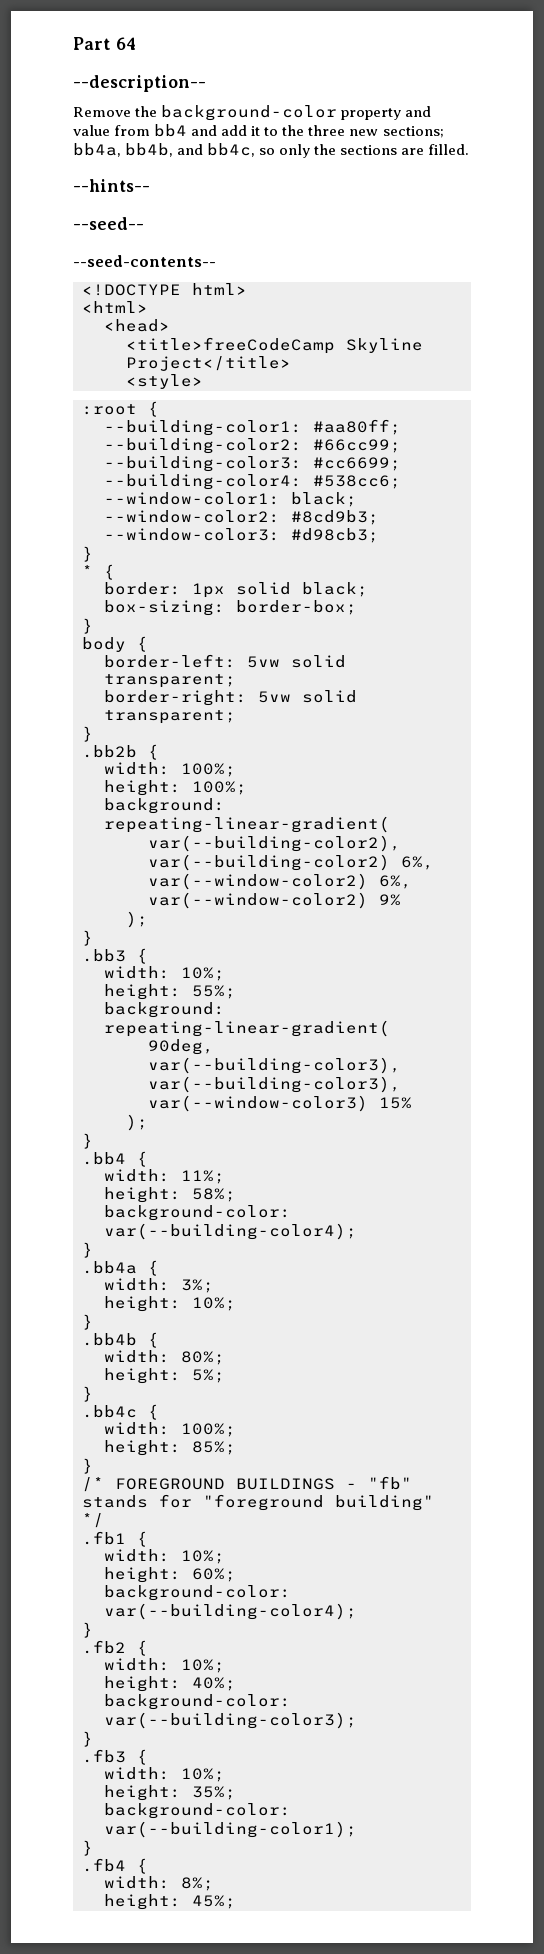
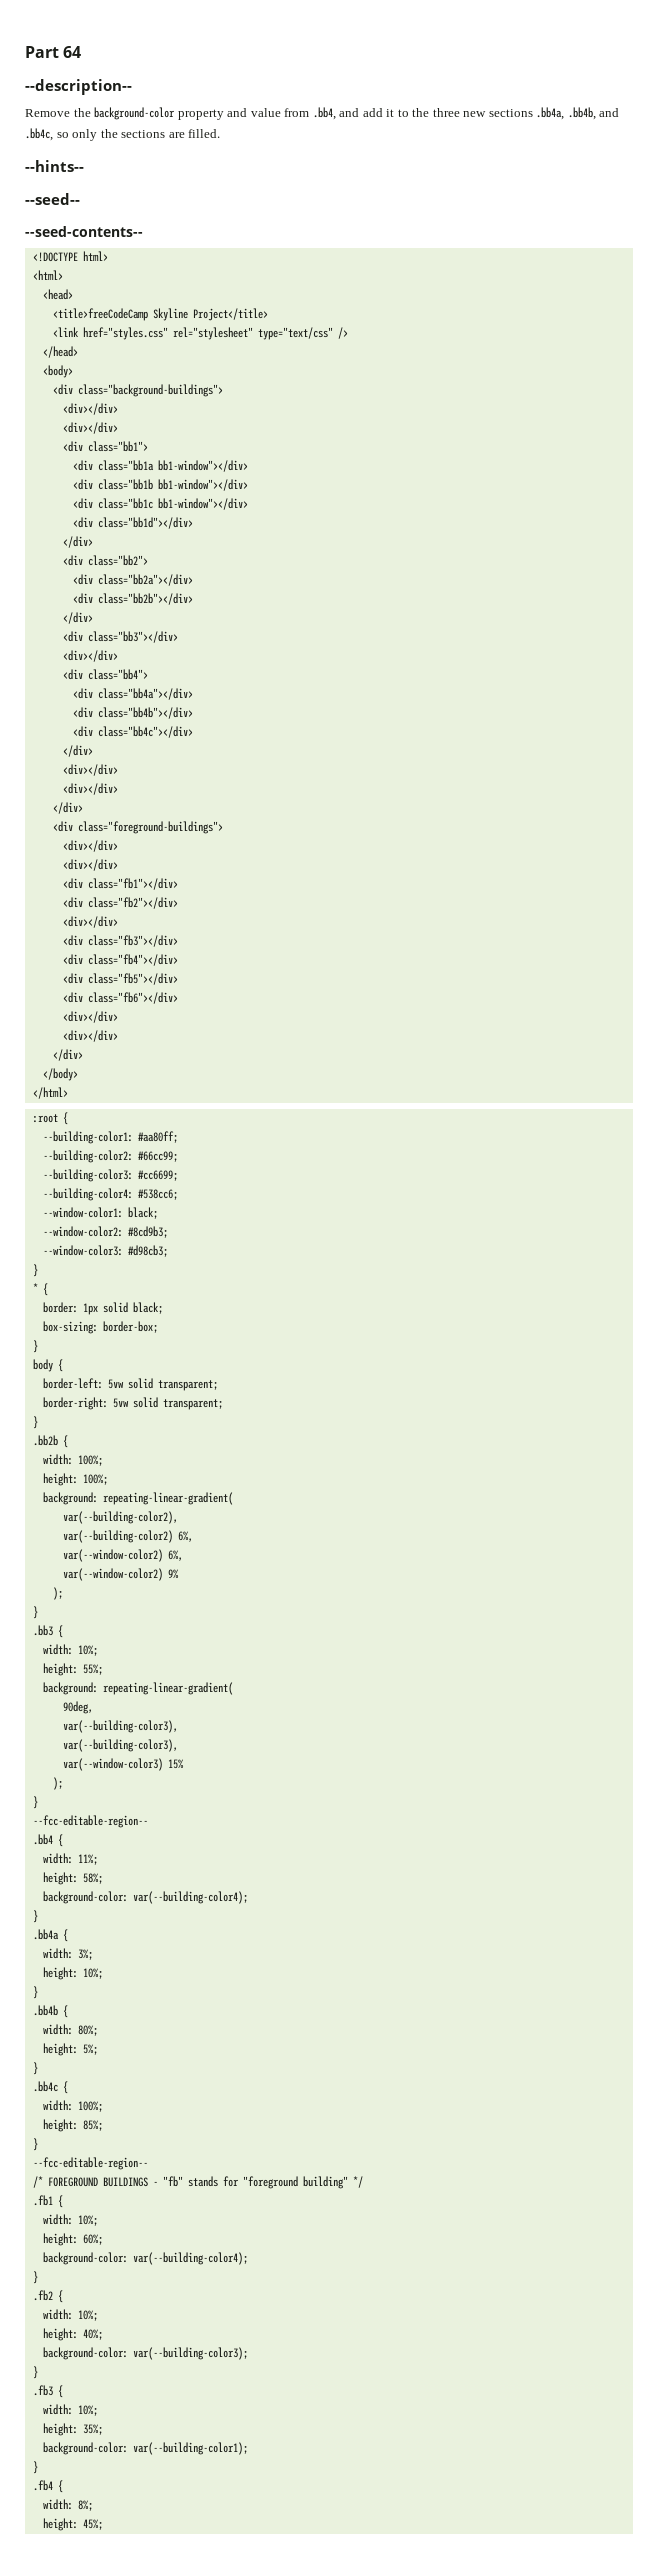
[154,124,188,137] bb4 -> [312,107,336,120] .bb4,
[382,126,444,138] [73,143,256,157] sections; bb4a, bb4b, and bb4c, -> [488,107,620,120] [25,128,53,141] sections .bb4a, .bb4b, and .bb4c,
[126,374,203,389] <style> -> [52,327,348,340] [42,346,78,358] [42,365,73,378] [52,384,223,397] [62,403,118,415] [62,422,118,434] [62,441,148,452] [72,460,248,472] [72,479,248,491] [72,498,248,510] [72,517,193,529] [62,536,93,548] [62,555,148,566] [72,574,193,586] [72,593,193,605] [62,612,93,624] [62,631,178,643] [62,650,118,662] [62,669,148,680] [72,688,193,700] [72,707,193,719] [72,726,193,738] [62,745,93,757] [62,764,118,776] [62,783,118,795] [52,802,83,814] [52,821,223,834] [62,840,118,852] [62,859,118,871] [62,878,178,890] [62,897,178,909] [62,916,118,928] [62,935,178,947] [62,954,178,966] [62,973,178,985] [62,992,178,1004] [62,1011,118,1023] [62,1030,118,1042] [52,1049,83,1061] [42,1068,78,1081] [32,1087,68,1099] <link href="styles.css" rel="stylesheet" type="text/css" /> // </head> // <body> // <div class="background-buildings"> // <div></div> // <div></div> // <div class="bb1"> // <div class="bb1a bb1-window"></div> // <div class="bb1b bb1-window"></div> // <div class="bb1c bb1-window"></div> // <div class="bb1d"></div> // </div> // <div class="bb2"> // <div class="bb2a"></div> // <div class="bb2b"></div> // </div> // <div class="bb3"></div> // <div></div> // <div class="bb4"> // <div class="bb4a"></div> // <div class="bb4b"></div> // <div class="bb4c"></div> // </div> // <div></div> // <div></div> // </div> // <div class="foreground-buildings"> // <div></div> // <div></div> // <div class="fb1"></div> // <div class="fb2"></div> // <div></div> // <div class="fb3"></div> // <div class="fb4"></div> // <div class="fb5"></div> // <div class="fb6"></div> // <div></div> // <div></div> // </div> // </body> // </html>
(93, 1141) none -> [32,1815,148,1828] // --fcc-editable-region--
(93, 1466) none -> [32,2157,148,2170] // --fcc-editable-region--

